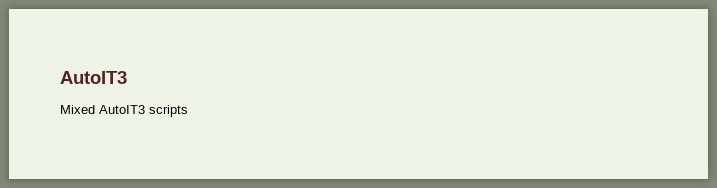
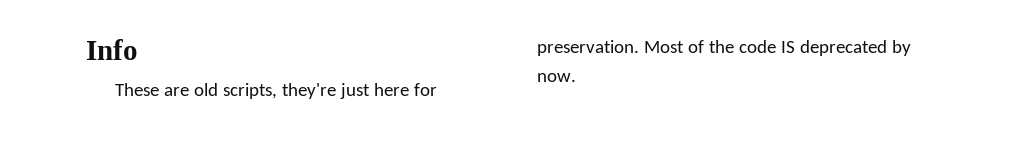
[60,71,127,84] [60,105,188,117] AutoIT3 // Mixed AutoIT3 scripts -> [86,39,138,60] [114,83,437,99] [537,40,911,56] [537,73,576,82] Info // These are old scripts, they're just here for preservation. Most of the code IS deprecated by now.

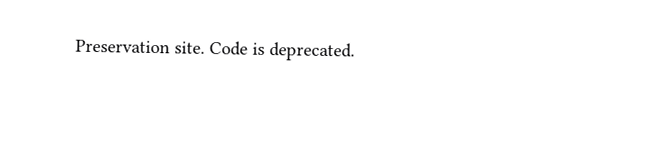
[86,39,138,60] [114,83,437,99] [537,40,911,56] [537,73,576,82] Info // These are old scripts, they're just here for preservation. Most of the code IS deprecated by now. -> [75,39,355,62] Preservation site. Code is deprecated.

